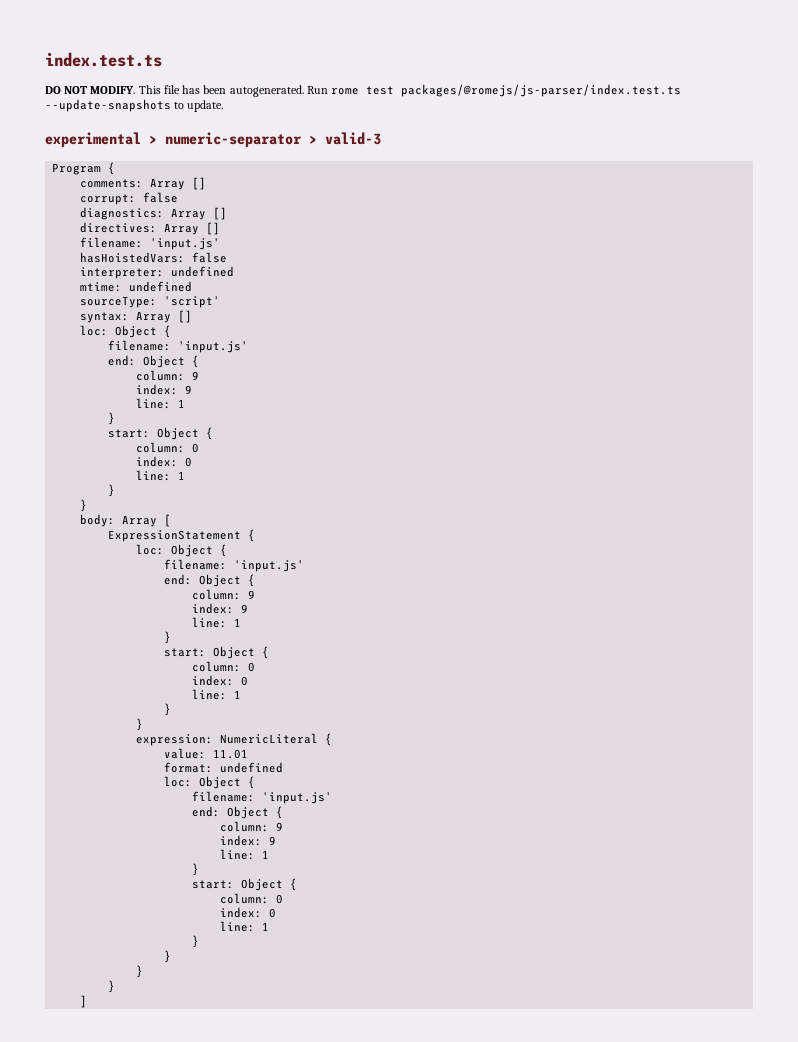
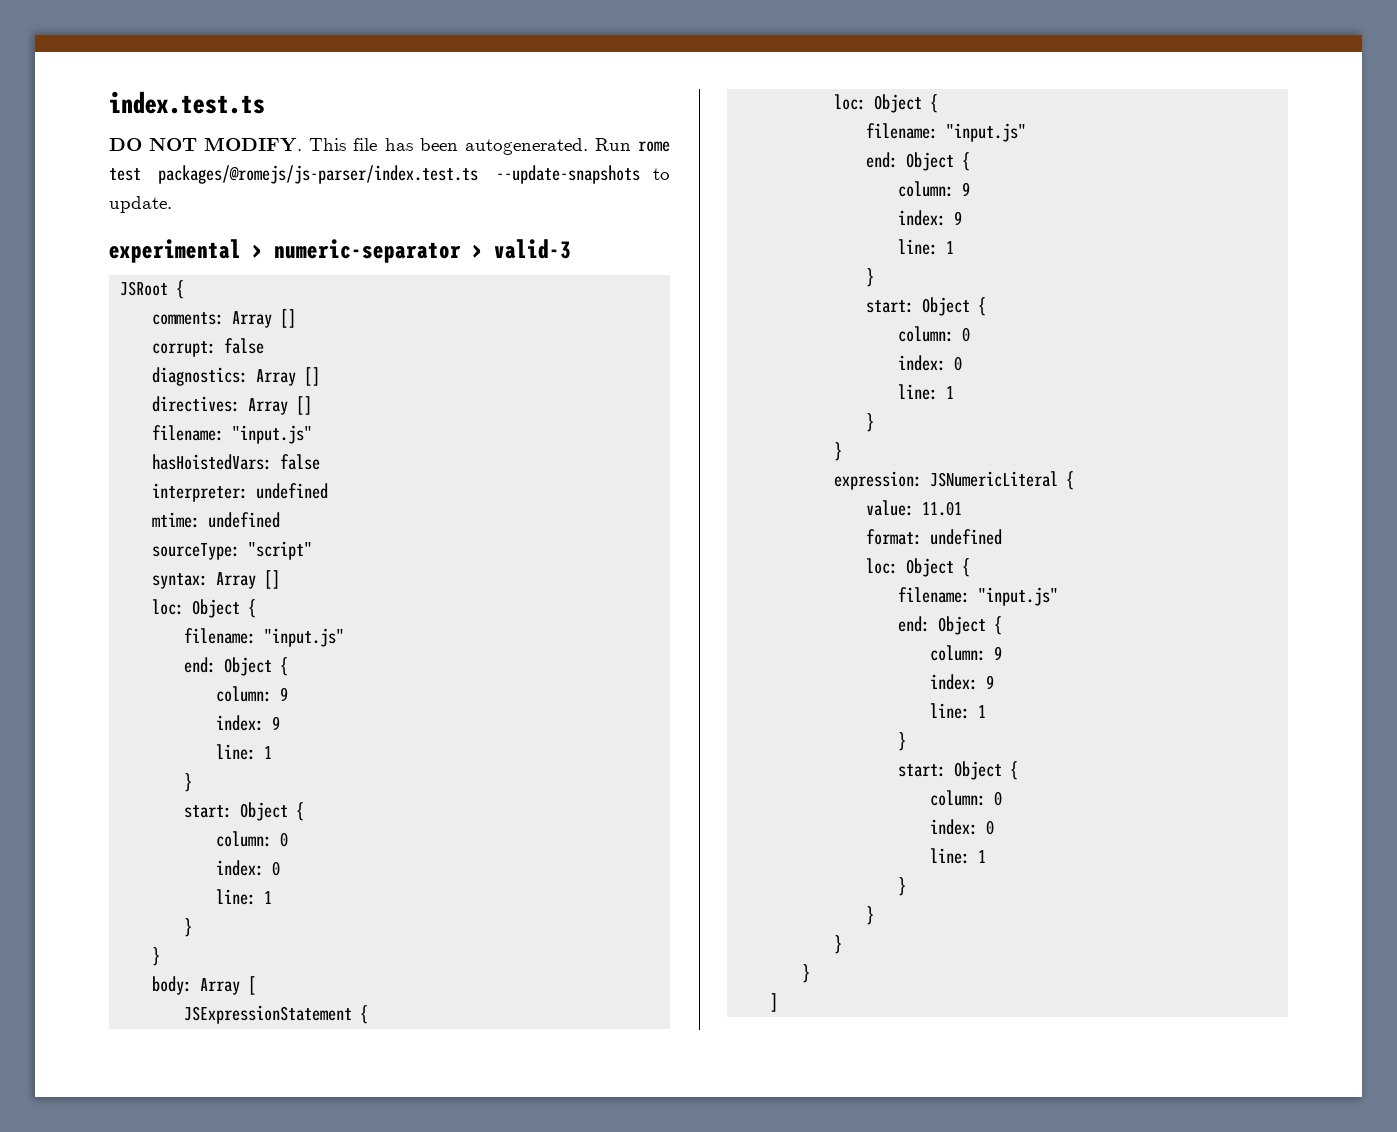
[52,163,102,175] Program -> [120,281,169,296] JSRoot
[150,238,221,250] 'input.js' -> [232,425,313,444] "input.js"
[164,296,221,308] 'script' -> [248,541,313,560] "script"
[178,341,249,353] 'input.js' -> [264,628,345,647] "input.js"
[108,530,242,542] ExpressionStatement -> [184,1005,353,1024] JSExpressionStatement
[234,560,305,572] 'input.js' -> [946,123,1027,142] "input.js"
[220,733,319,744] NumericLiteral -> [930,471,1059,487] JSNumericLiteral
[262,792,333,804] 'input.js' -> [978,587,1059,606] "input.js"

